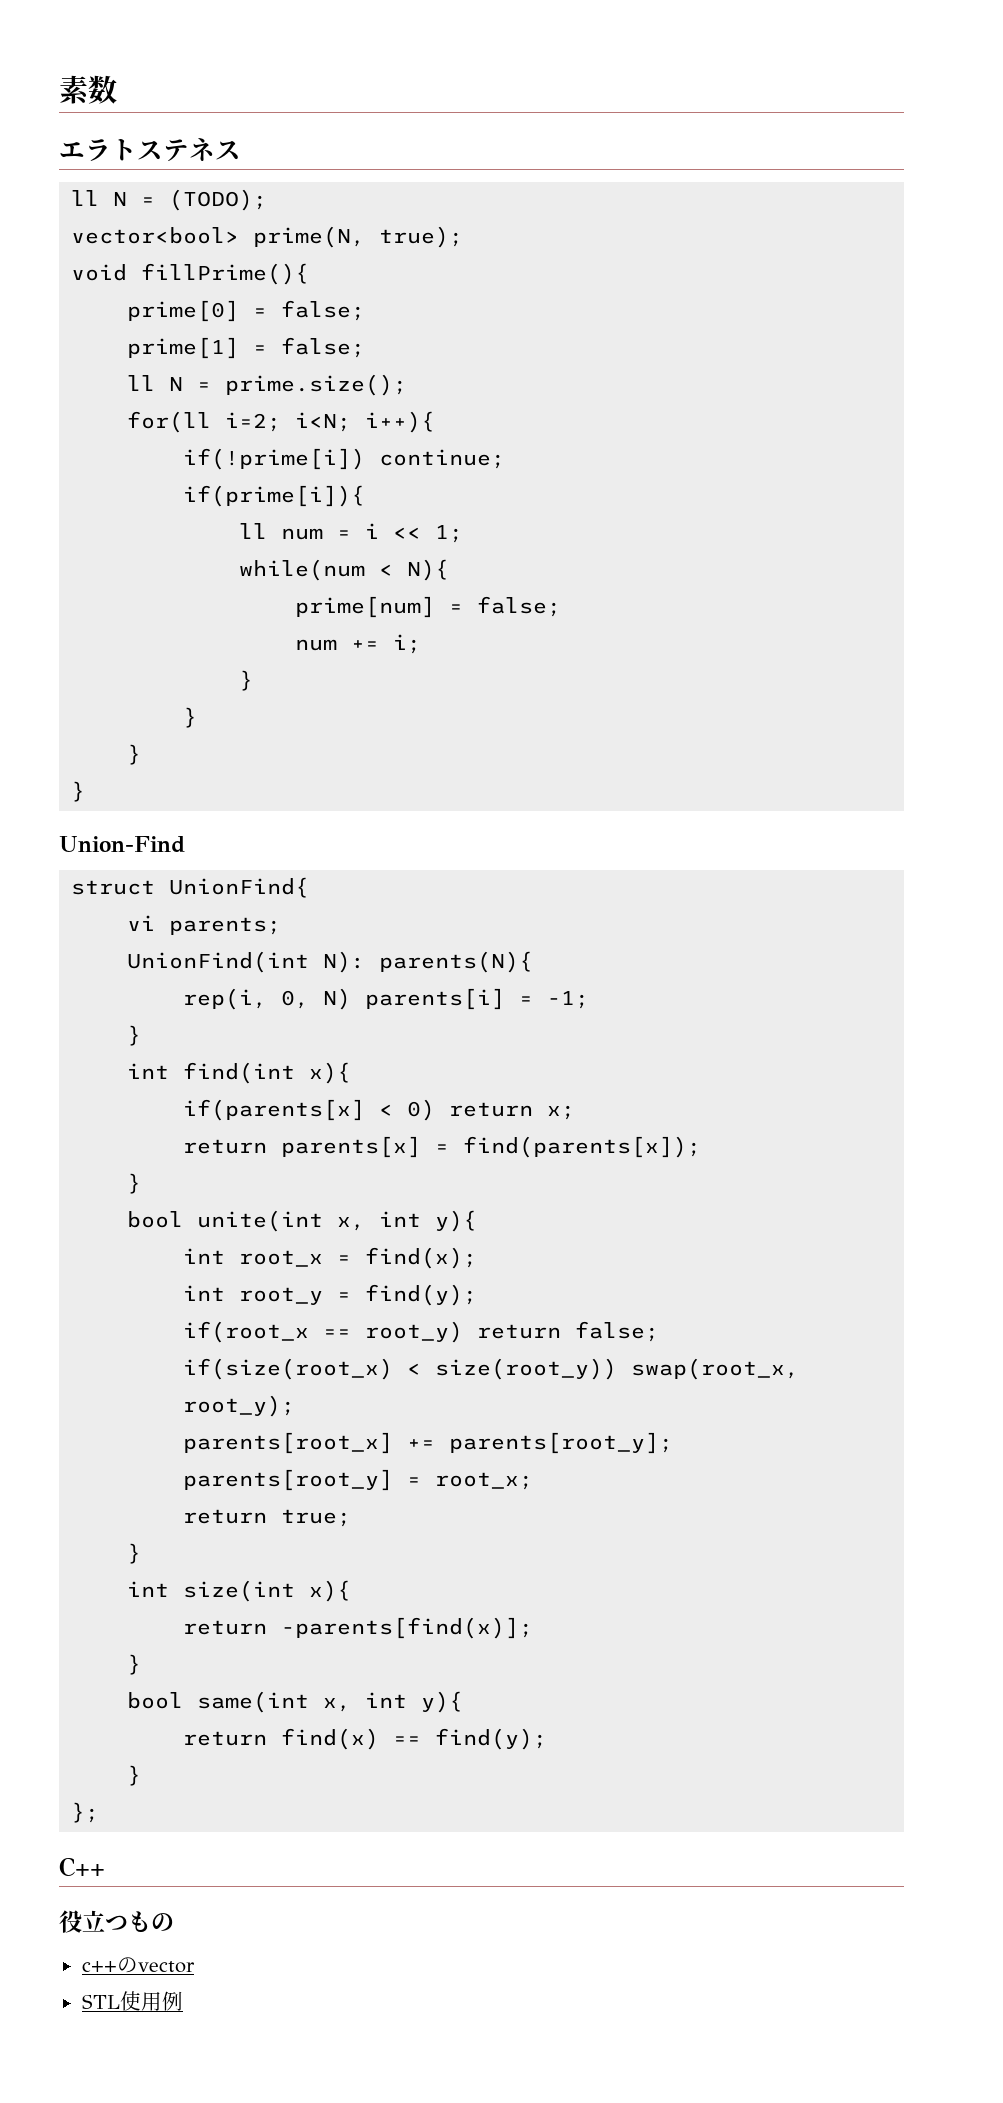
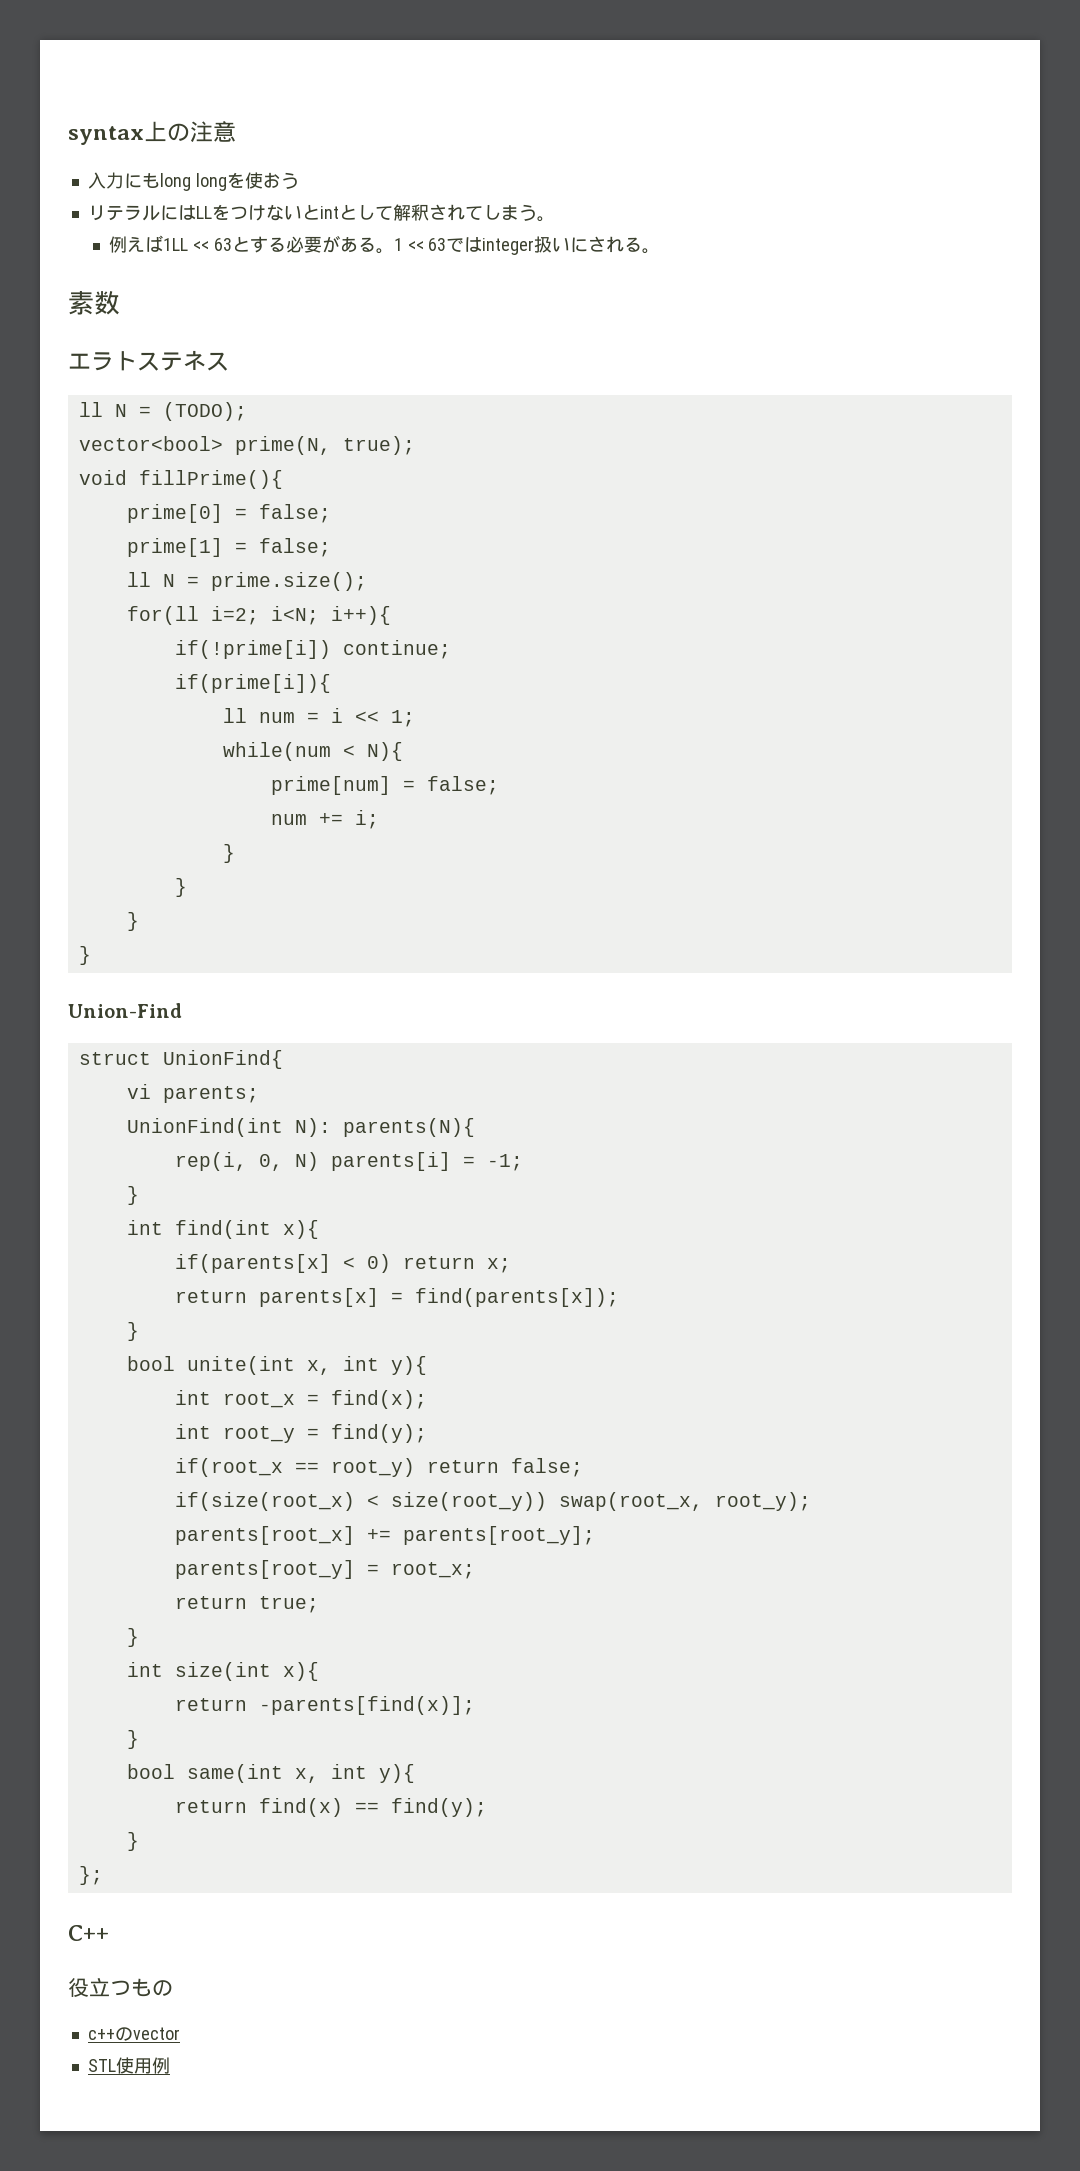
(59, 89) none -> [68,121,236,145] [87,172,299,191] [87,204,555,222] [109,235,661,255] syntax上の注意 // 入力にもlong longを使おう // リテラルにはLLをつけないとintとして解釈されてしまう。 // 例えば1LL << 63とする必要がある。1 << 63ではinteger扱いにされる。 //

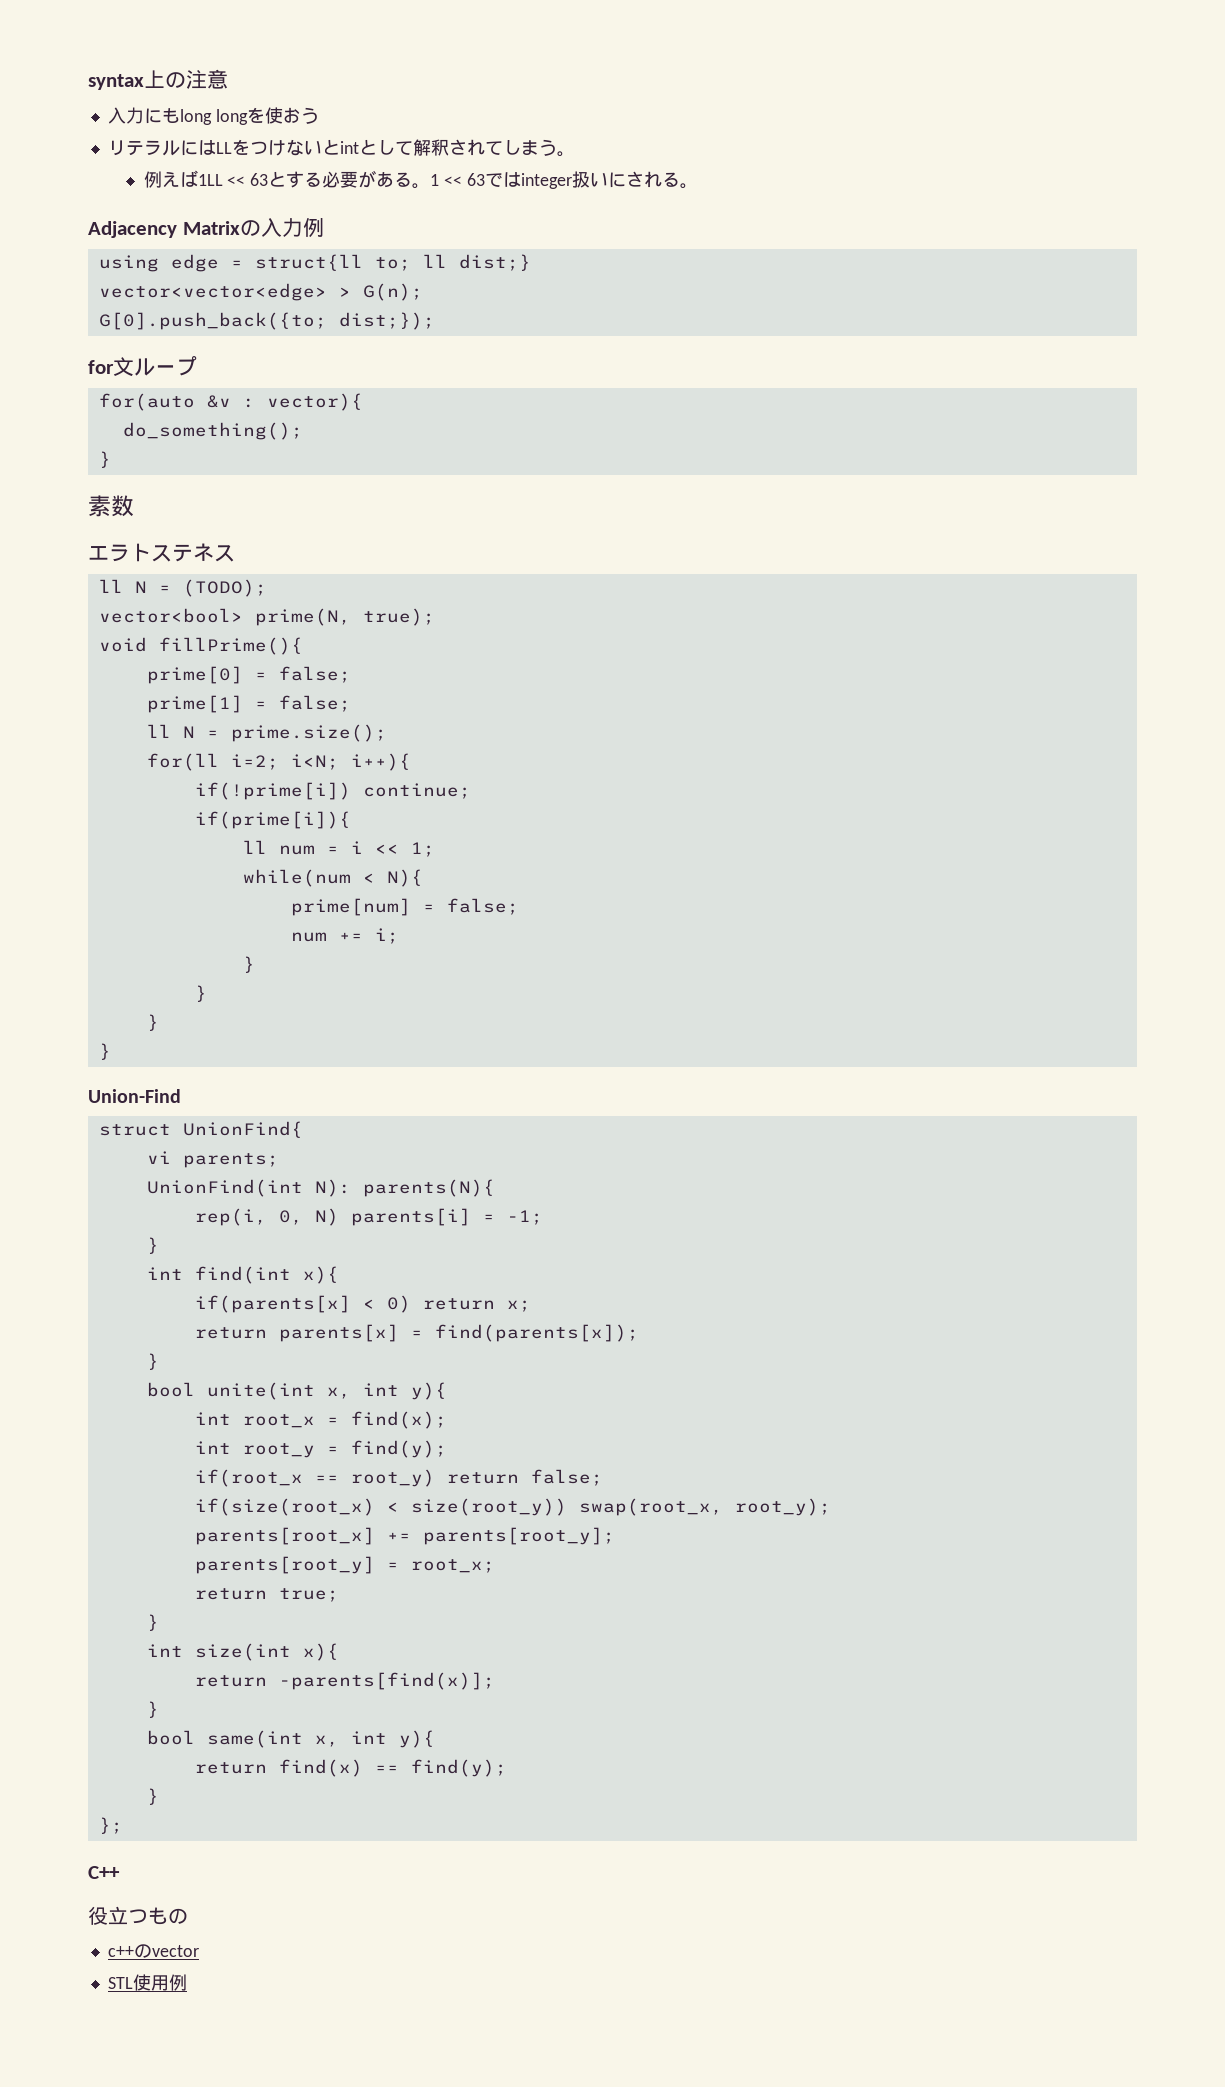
(661, 251) none -> [88,218,324,238] [98,254,531,272] [98,283,423,301] [98,312,435,330] [88,356,197,377] [98,393,363,411] [122,422,303,440] [98,451,111,468] // Adjacency Matrixの入力例 // using edge = struct{ll to; ll dist;} // vector<vector<edge> > G(n); // G[0].push_back({to; dist;}); // for文ループ // for(auto &v : vector){ // do_something(); // }

